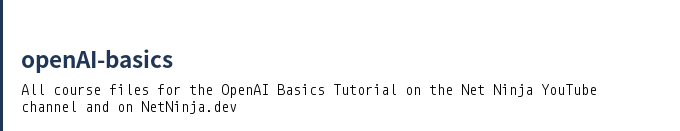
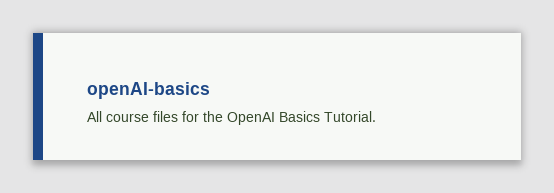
[333,84,597,97] [21,101,237,114] Tutorial on the Net Ninja YouTube channel and on NetNinja.dev -> [324,111,376,122] Tutorial.

